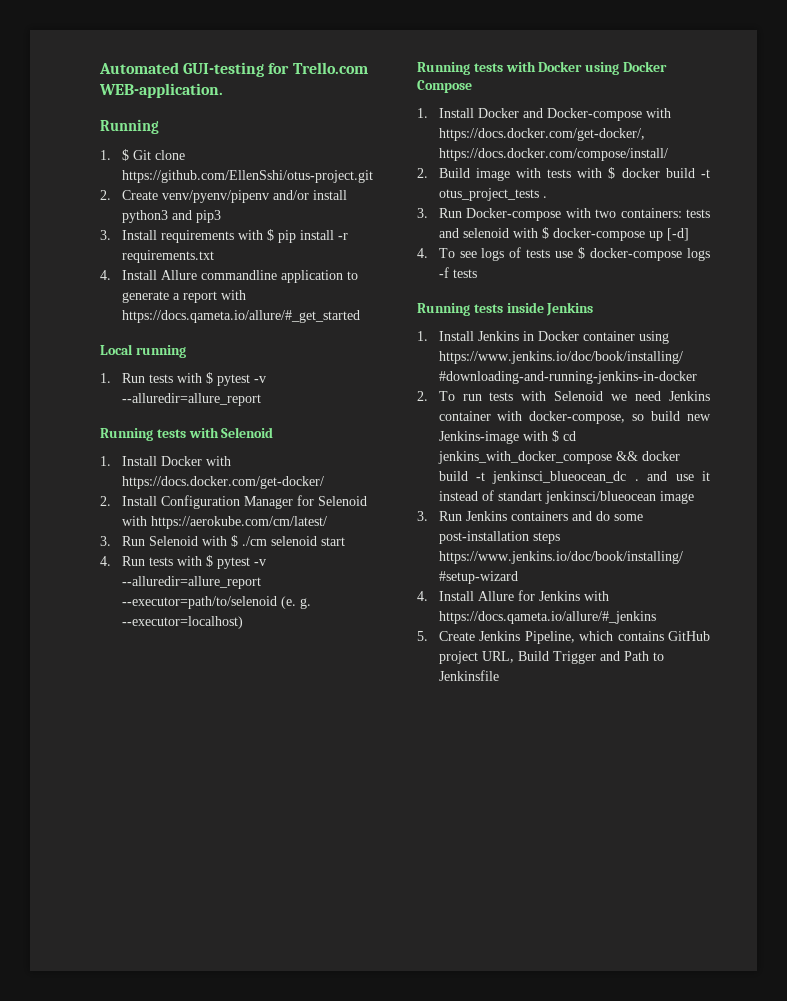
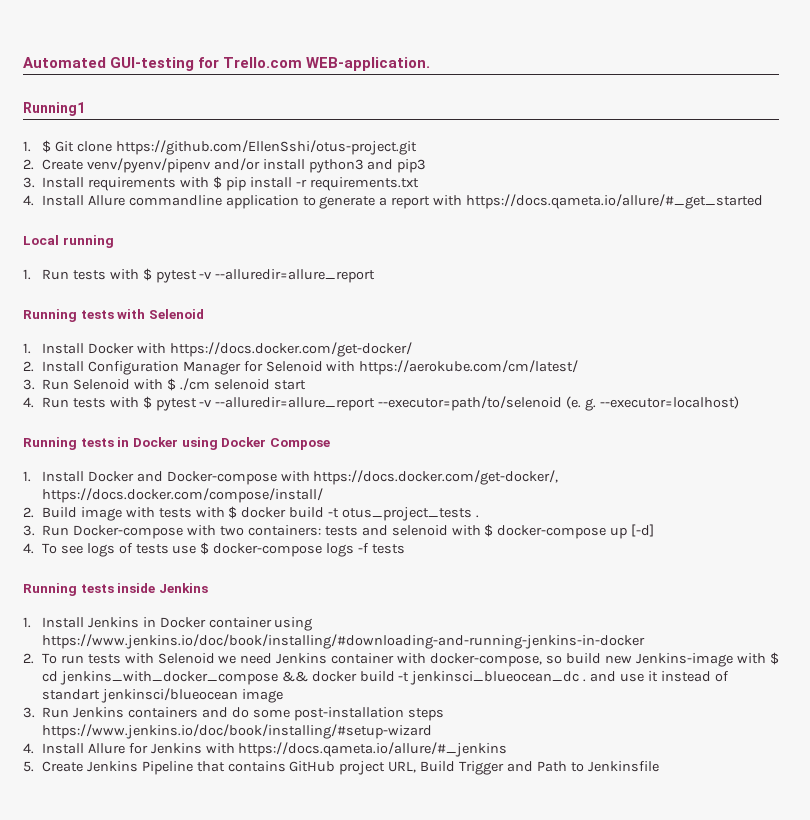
[100,119,159,134] Running -> [23,102,85,116] Running1
[505,61,536,72] with -> [117,437,130,447] in
[524,631,614,644] Pipeline, which -> [141,761,225,775] Pipeline that

